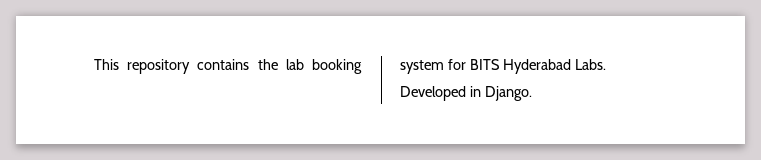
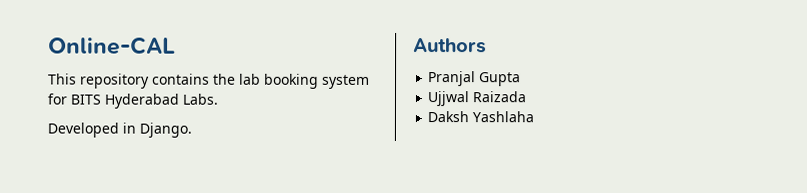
(94, 64) none -> [48,36,176,55] Online-CAL //
(532, 93) none -> [413,38,487,54] [428,71,522,87] [427,91,528,107] [427,111,535,123] // Authors // Pranjal Gupta // Ujjwal Raizada // Daksh Yashlaha

